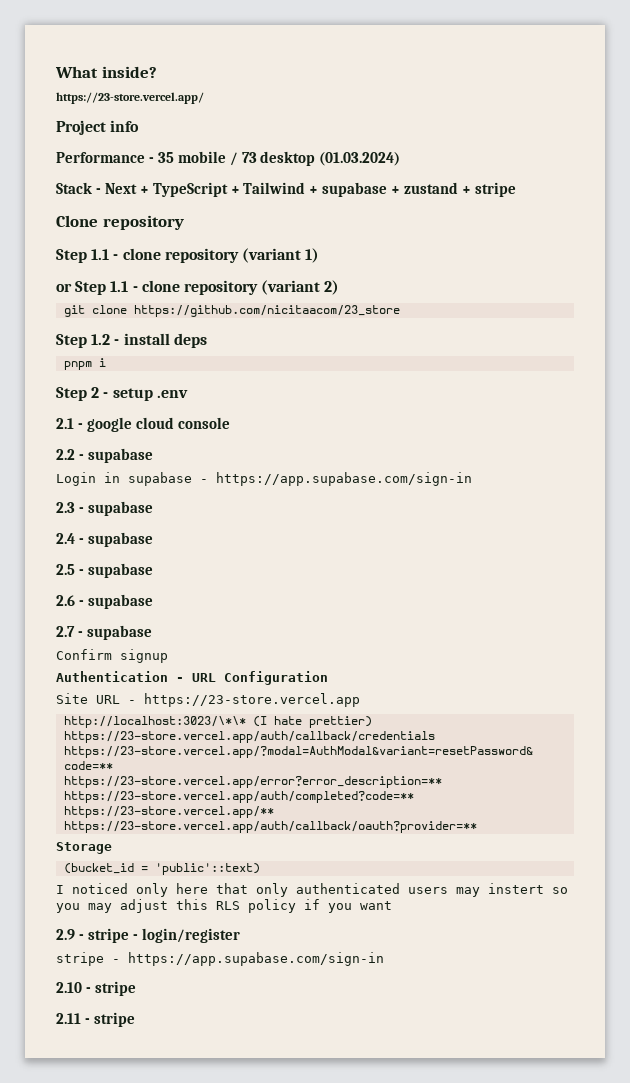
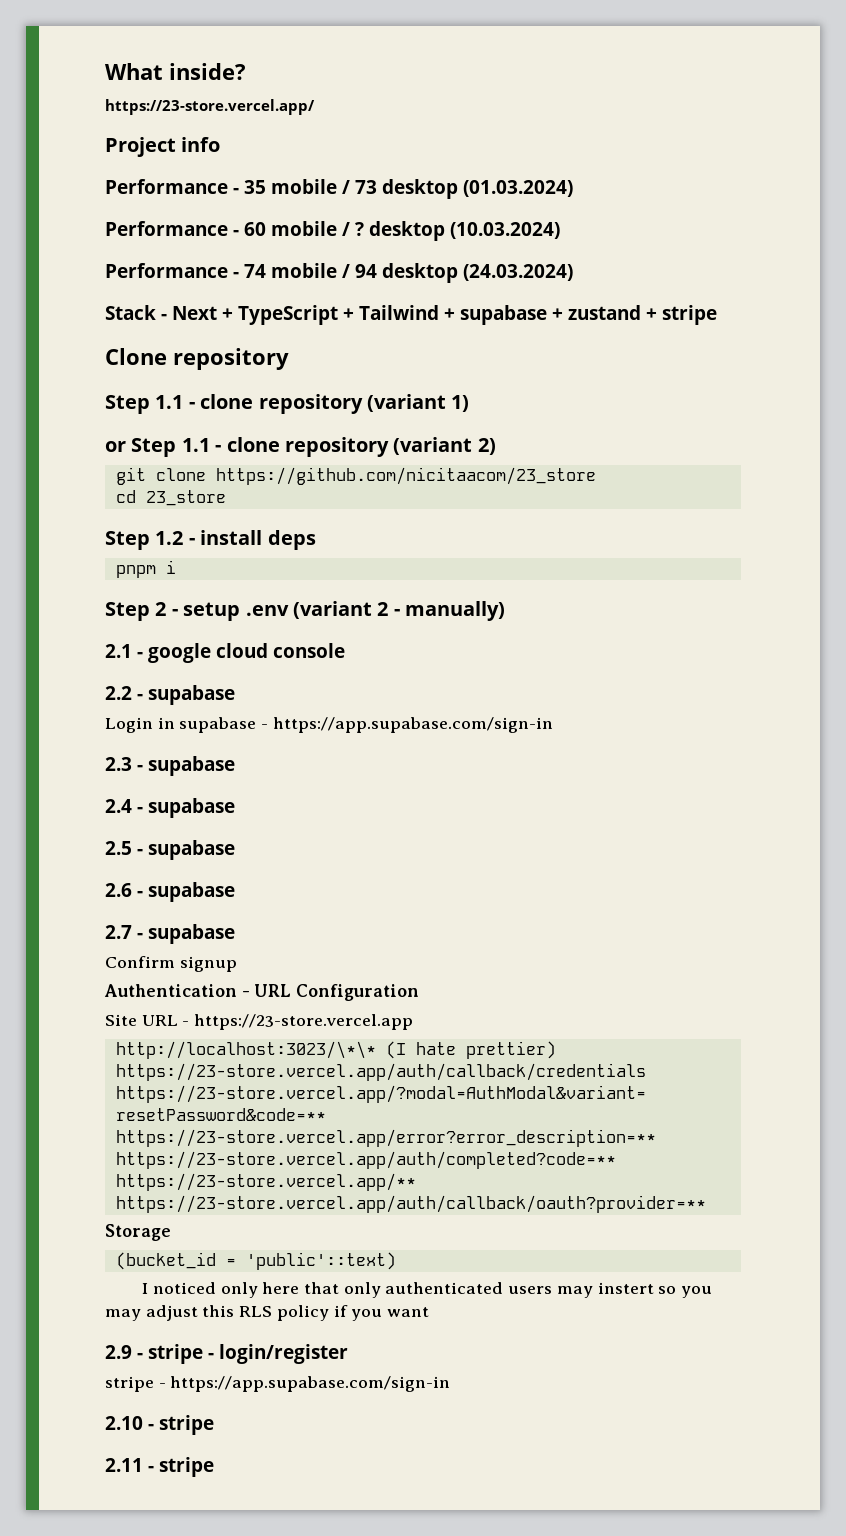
(401, 159) none -> [105,221,560,241] [105,263,573,283] // Performance - 60 mobile / ? desktop (10.03.2024) // Performance - 74 mobile / 94 desktop (24.03.2024)
(400, 311) none -> [115,490,226,506] // cd 23_store
(188, 394) none -> [293,601,506,621] (variant 2 - manually)

